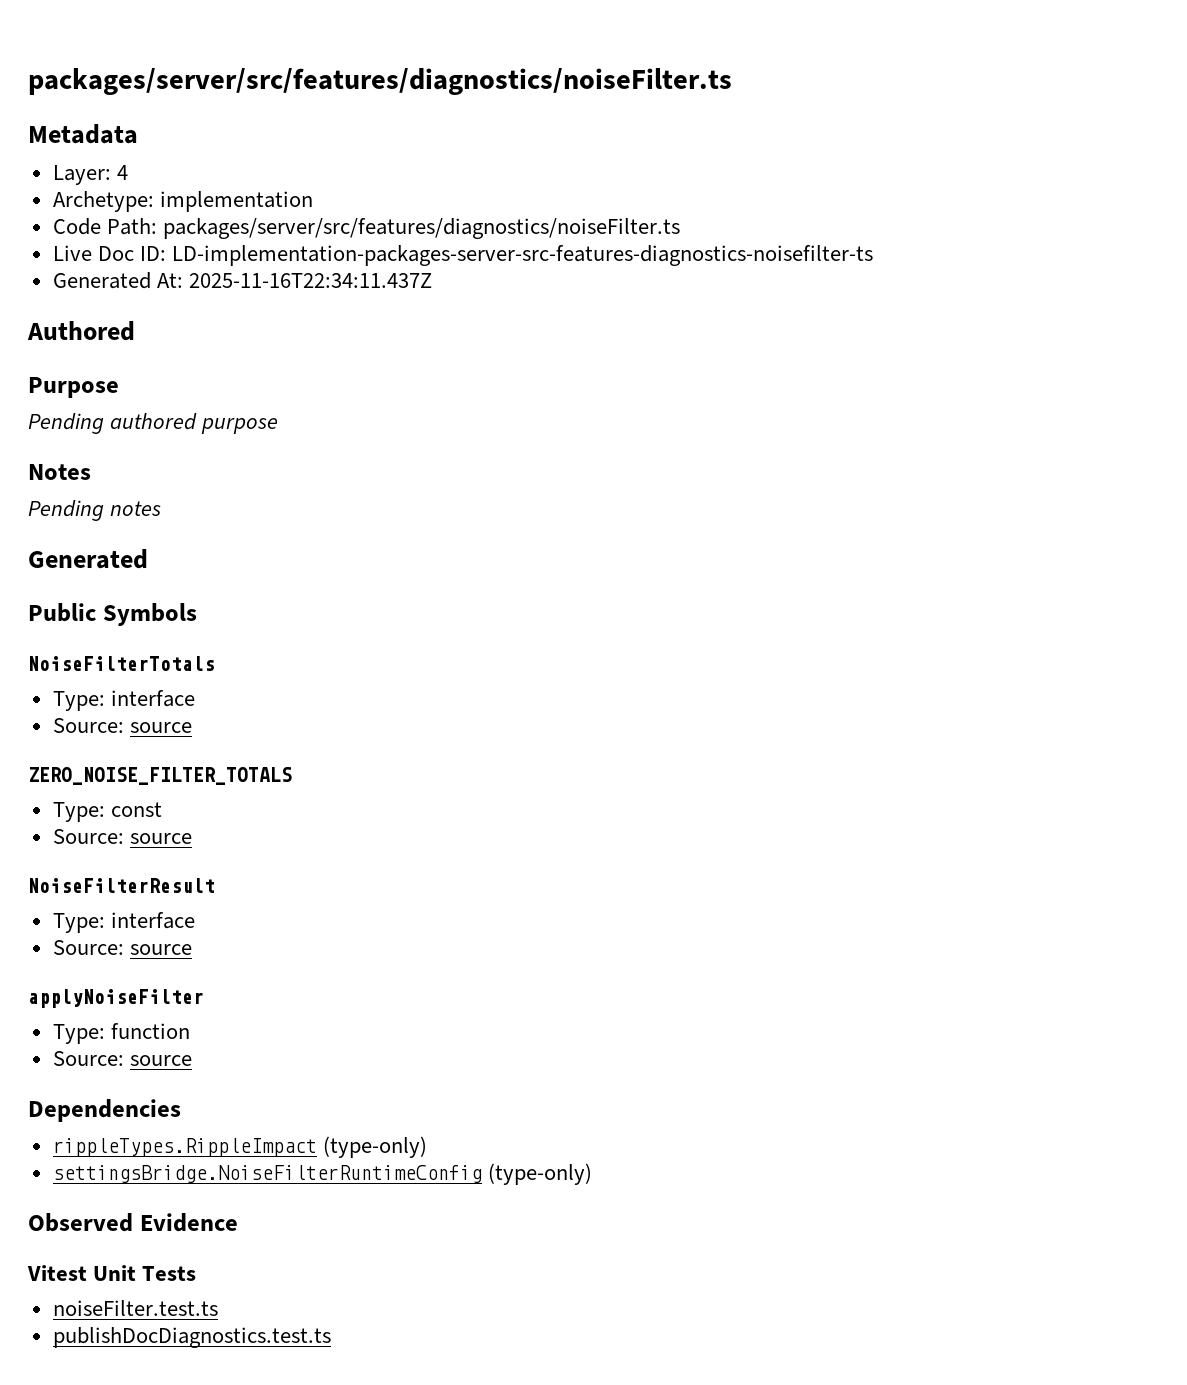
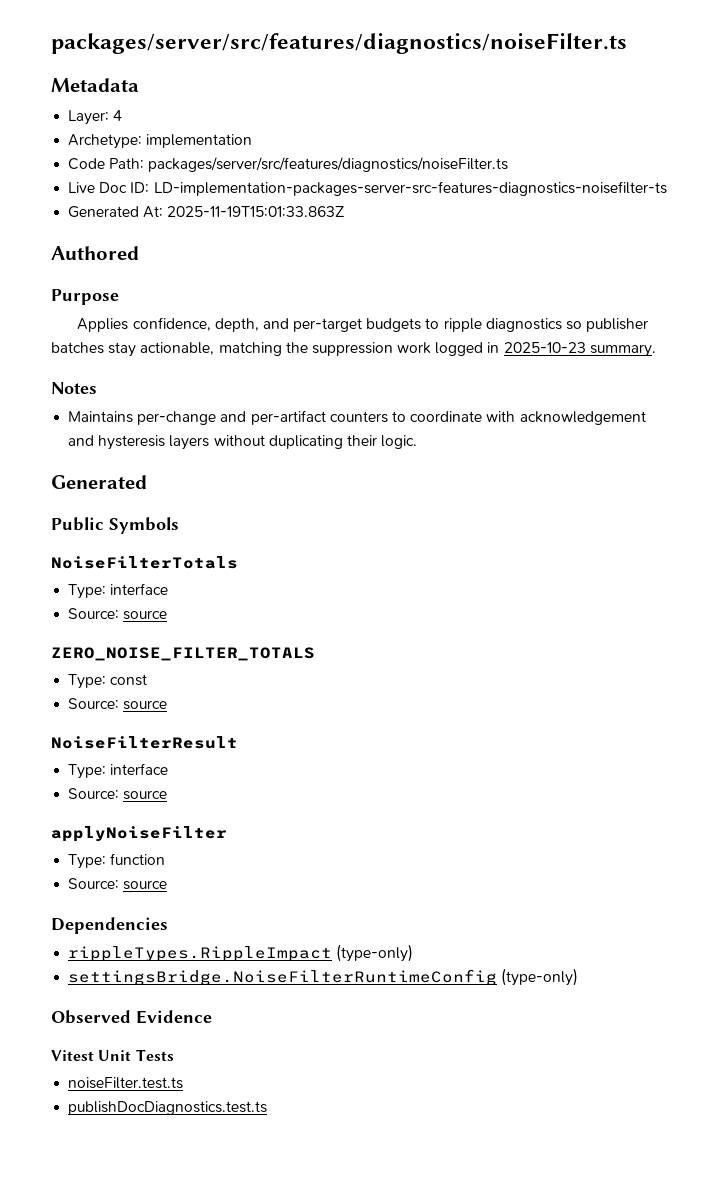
[188,273,432,288] 2025-11-16T22:34:11.437Z -> [167,206,345,217] 2025-11-19T15:01:33.863Z
[28,413,279,434] [28,464,91,480] [28,500,162,521] Pending authored purpose // Notes // Pending notes -> [77,317,649,332] [51,342,656,357] [51,382,97,394] [68,410,646,425] [68,435,418,450] Applies confidence, depth, and per-target budgets to ripple diagnostics so publisher batches stay actionable, matching the suppression work logged in 2025-10-23 summary. // Notes // Maintains per-change and per-artifact counters to coordinate with acknowledgement and hysteresis layers without duplicating their logic.

